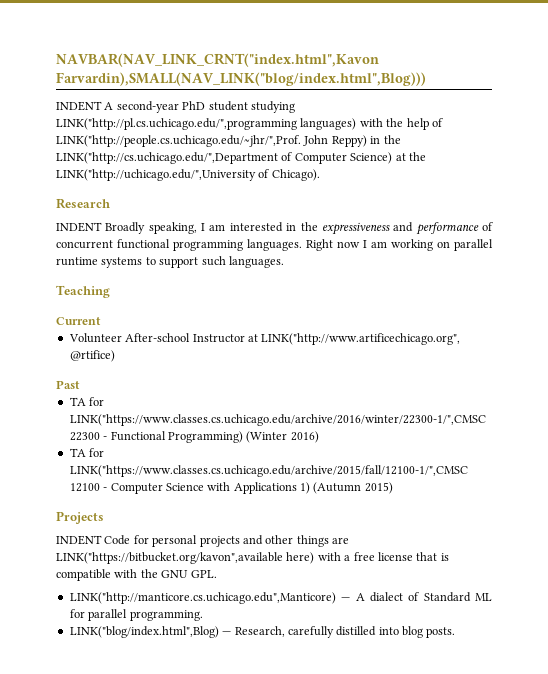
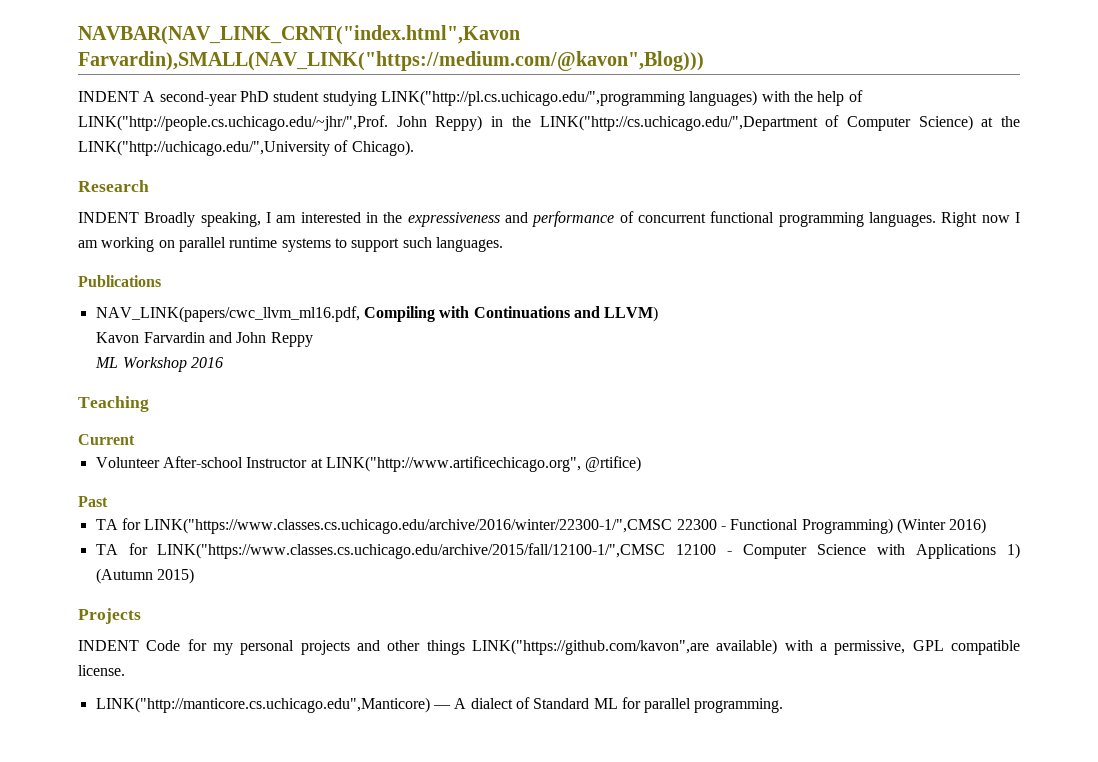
[56,72,426,86] Farvardin),SMALL(NAV_LINK("blog/index.html",Blog))) -> [78,51,704,71] Farvardin),SMALL(NAV_LINK("https://medium.com/@kavon",Blog)))
(284, 262) none -> [78,275,161,287] [95,306,659,322] [96,332,313,347] [95,357,224,372] // Publications // NAV_LINK(papers/cwc_llvm_ml16.pdf, Compiling with Continuations and LLVM) // Kavon Farvardin and John Reppy // ML Workshop 2016
(149, 539) none -> [213,643,234,655] my
[332,537,349,544] [56,552,449,564] [56,569,217,581] are LINK("https://bitbucket.org/kavon",available here) with a free license that is compatible with the GNU GPL. -> [472,639,1021,655] [78,665,125,676] LINK("https://github.com/kavon",are available) with a permissive, GPL compatible license.
[69,626,456,638] // LINK("blog/index.html",Blog) — Research, carefully distilled into blog posts. -> (784, 705) none

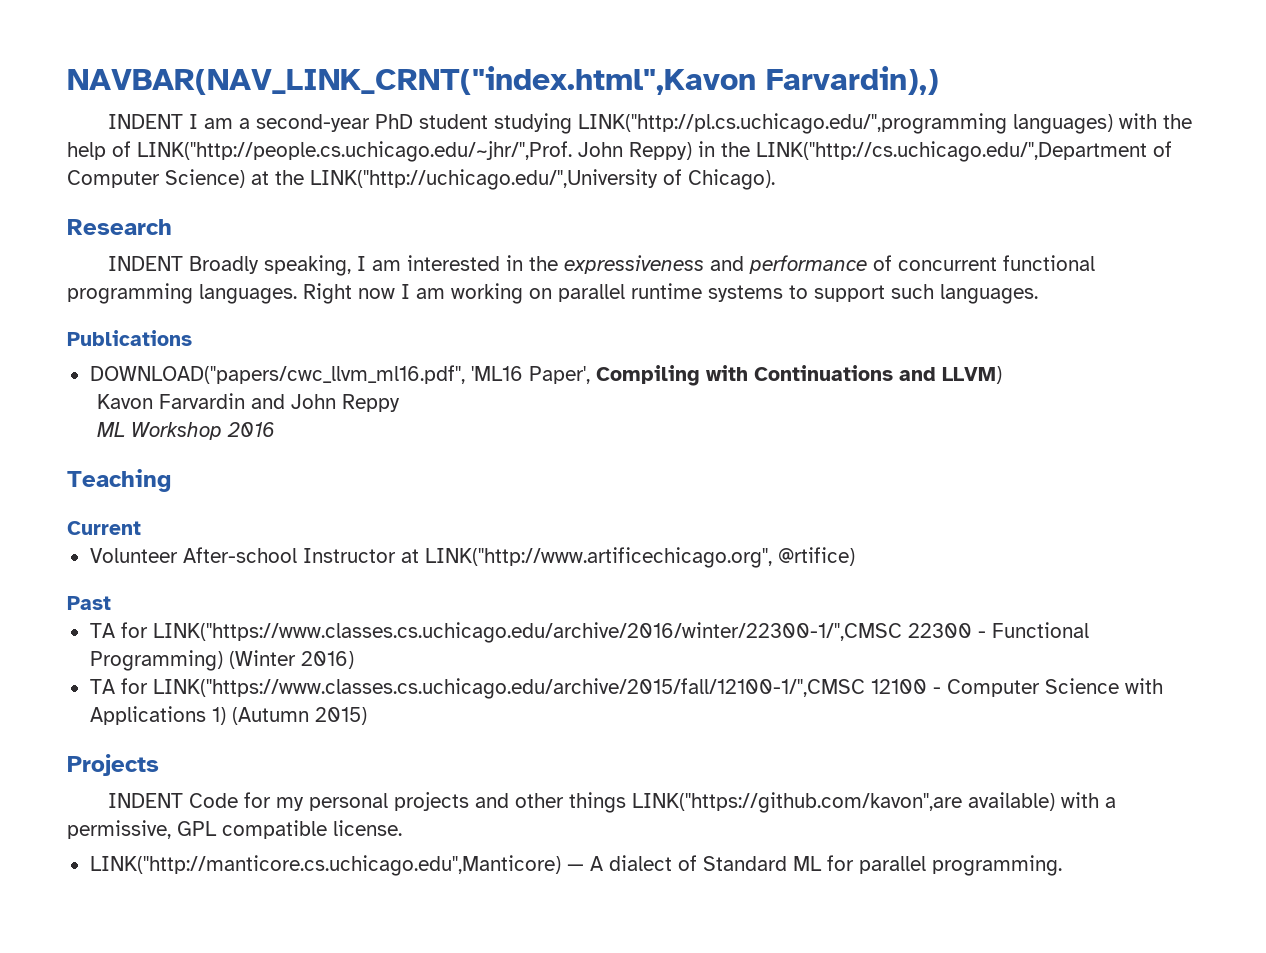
[78,51,704,71] [78,91,156,102] Farvardin),SMALL(NAV_LINK("https://medium.com/@kavon",Blog))) // INDENT A -> [766,66,939,95] [107,114,250,129] Farvardin),) // INDENT I am a
[95,306,360,322] NAV_LINK(papers/cwc_llvm_ml16.pdf, -> [89,365,590,384] DOWNLOAD("papers/cwc_llvm_ml16.pdf", 'ML16 Paper',

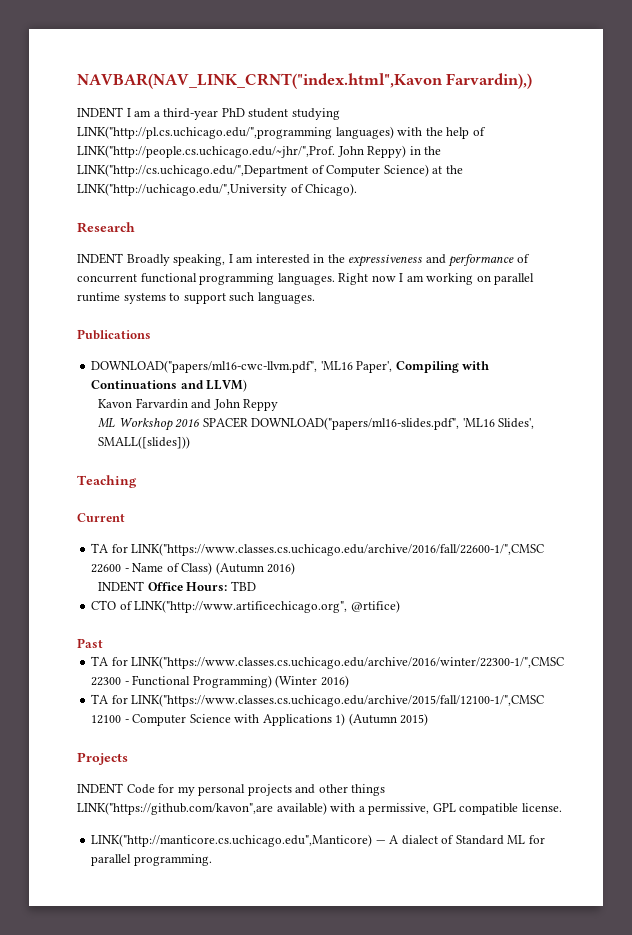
[255,114,370,132] second-year -> [163,108,219,120] third-year
[89,365,465,384] DOWNLOAD("papers/cwc_llvm_ml16.pdf", -> [91,360,318,373] DOWNLOAD("papers/ml16-cwc-llvm.pdf",
[67,469,171,492] [67,521,141,535] [89,547,419,563] // Teaching // Current // Volunteer After-school Instructor at -> [202,417,535,430] [97,436,190,449] [77,475,137,488] [77,513,125,522] [91,543,545,556] [91,562,296,575] [97,581,256,592] [91,600,133,610] SPACER DOWNLOAD("papers/ml16-slides.pdf", 'ML16 Slides', SMALL([slides])) // Teaching // Current // TA for LINK("https://www.classes.cs.uchicago.edu/archive/2016/fall/22600-1/",CMSC 22600 - Name of Class) (Autumn 2016) // INDENT Office Hours: TBD // CTO of

